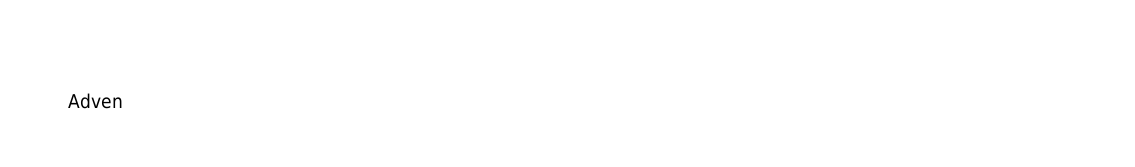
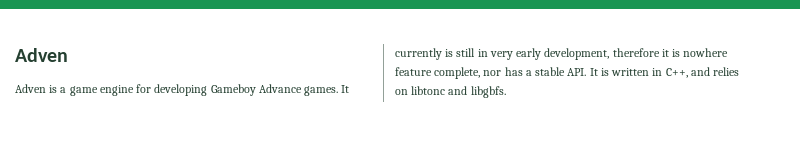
[68,93,123,109] Adven -> [15,48,68,62] [15,84,350,96] [395,48,729,60] [395,67,740,79] [395,86,506,98] Adven // Adven is a game engine for developing Gameboy Advance games. It currently is still in very early development, therefore it is nowhere feature complete, nor has a stable API. It is written in C++, and relies on libtonc and libgbfs.

